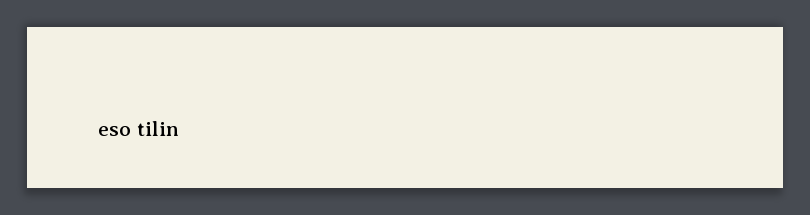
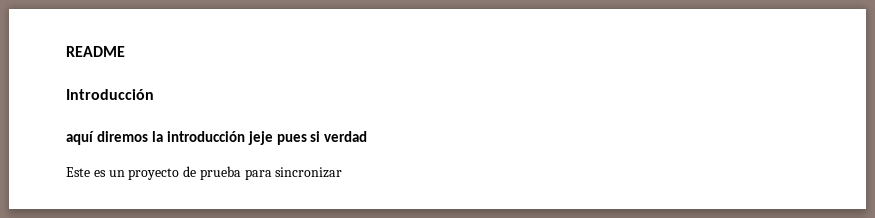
[98,121,179,136] eso tilin -> [66,46,125,57] [66,89,154,100] [66,131,368,145] [66,166,343,180] README // Introducción // aquí diremos la introducción jeje pues si verdad // Este es un proyecto de prueba para sincronizar

